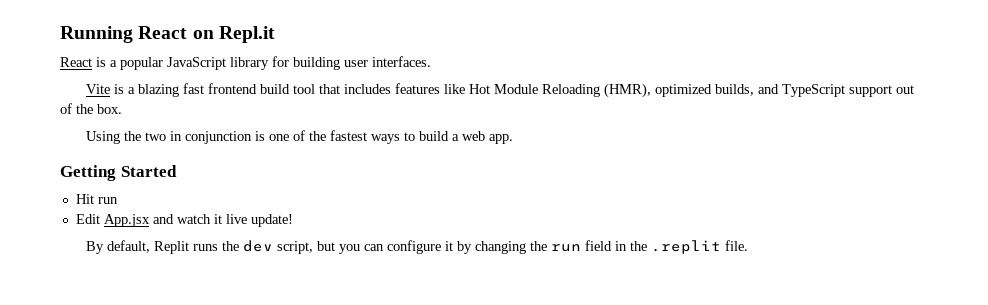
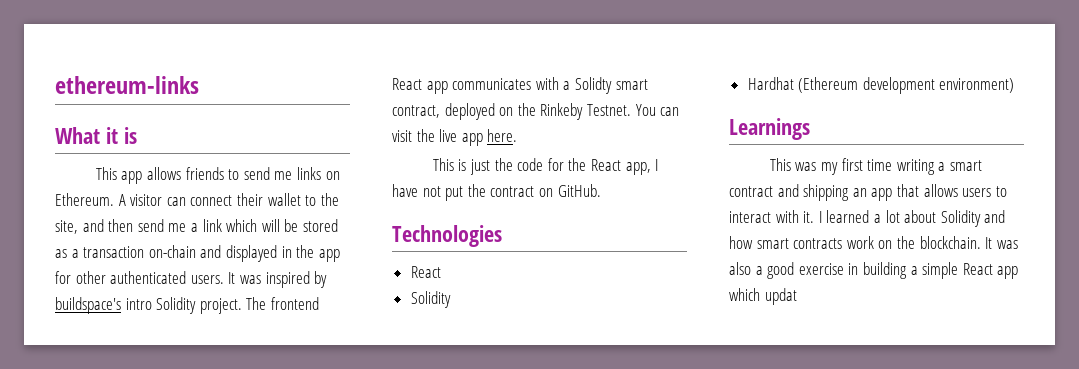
[60,26,275,43] [60,56,431,70] [86,83,915,98] [60,103,122,114] [86,130,514,144] [60,165,177,181] [75,194,118,204] [75,214,293,227] [86,240,749,254] Running React on Repl.it // React is a popular JavaScript library for building user interfaces. // Vite is a blazing fast frontend build tool that includes features like Hot Module Reloading (HMR), optimized builds, and TypeScript support out of the box. // Using the two in conjunction is one of the fastest ways to build a web app. // Getting Started // Hit run // Edit App.jsx and watch it live update! // By default, Replit runs the dev script, but you can configure it by changing the run field in the .replit file. -> [55,76,199,94] [55,127,137,144] [95,167,340,184] [55,193,339,206] [55,219,338,234] [55,245,340,262] [55,271,328,288] [55,297,319,314] [392,77,648,94] [392,103,680,120] [392,129,518,146] [432,158,659,175] [392,184,601,201] [392,225,502,247] [410,266,441,278] [410,291,451,308] [747,77,1015,94] [729,118,810,140] [769,158,982,175] [729,184,1007,201] [729,210,1006,227] [729,236,1018,249] [729,262,1019,279] [729,288,797,305] ethereum-links // What it is // This app allows friends to send me links on Ethereum. A visitor can connect their wallet to the site, and then send me a link which will be stored as a transaction on-chain and displayed in the app for other authenticated users. It was inspired by buildspace's intro Solidity project. The frontend React app communicates with a Solidty smart contract, deployed on the Rinkeby Testnet. You can visit the live app here. // This is just the code for the React app, I have not put the contract on GitHub. // Technologies // React // Solidity // Hardhat (Ethereum development environment) // Learnings // This was my first time writing a smart contract and shipping an app that allows users to interact with it. I learned a lot about Solidity and how smart contracts work on the blockchain. It was also a good exercise in building a simple React app which updat

